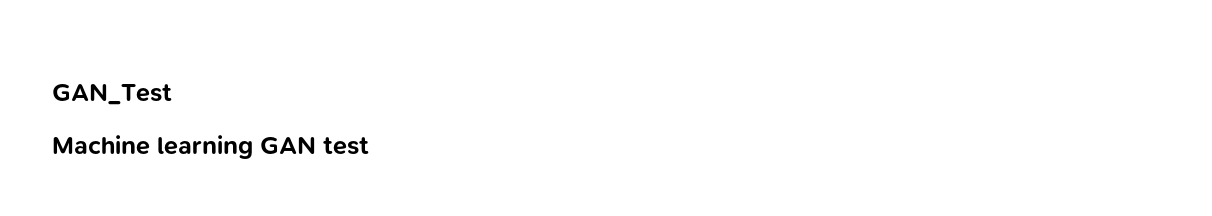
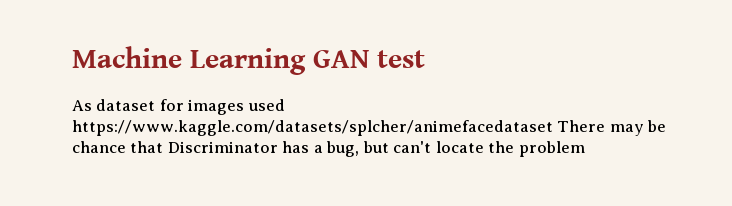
[52,83,172,105] [52,135,253,159] GAN_Test // Machine learning -> [72,46,306,75] Machine Learning
(369, 146) none -> [72,99,285,115] [72,120,667,136] [72,141,585,157] // As dataset for images used https://www.kaggle.com/datasets/splcher/animefacedataset There may be chance that Discriminator has a bug, but can't locate the problem

